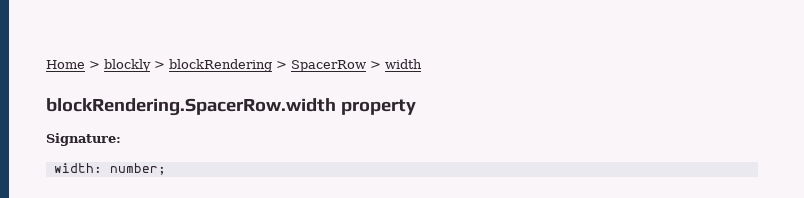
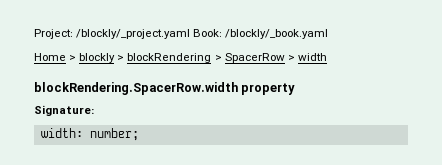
(46, 64) none -> [34,29,329,39] Project: /blockly/_project.yaml Book: /blockly/_book.yaml //

